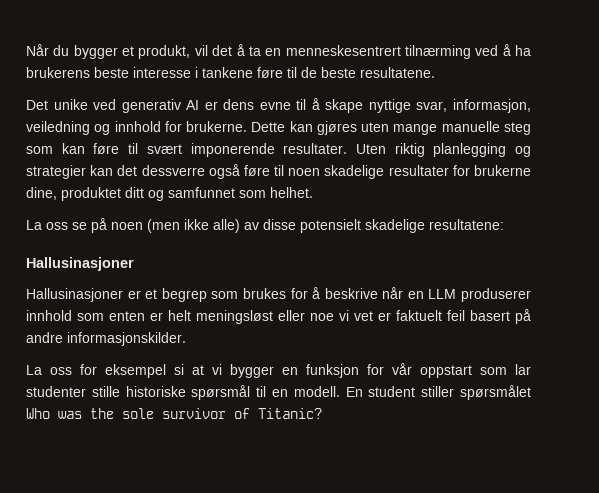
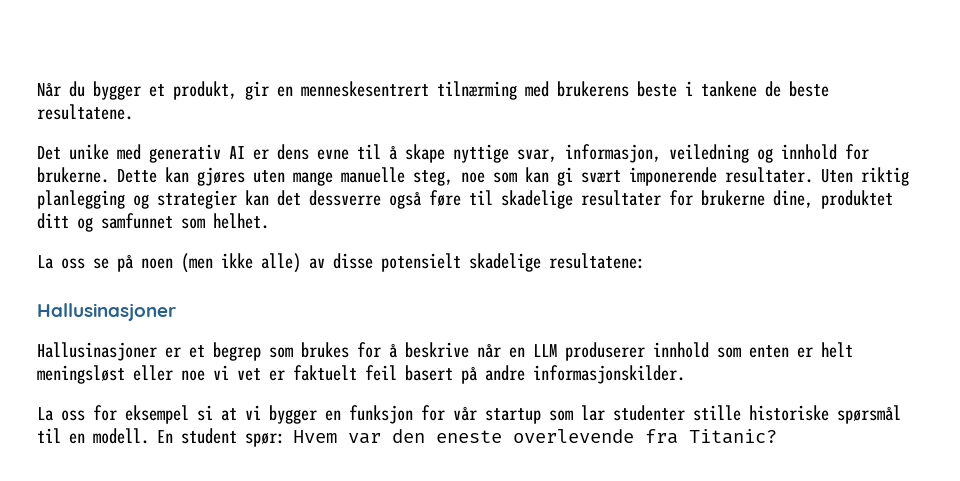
[194,44,531,59] vil det å ta en menneskesentrert tilnærming ved å ha -> [245,81,549,100] gir en menneskesentrert tilnærming med
[133,67,191,78] interesse -> (677, 89) none
[257,67,297,78] føre til -> (757, 89) none
[93,99,117,110] ved -> [117,144,141,160] med
[503,122,531,135] [26,143,139,154] steg som kan føre til -> [413,167,573,186] steg, noe som kan gi
[288,168,321,176] noen -> (493, 197) none
[420,365,472,378] oppstart -> [485,408,541,424] startup
[421,385,531,400] [26,408,250,419] stiller spørsmålet Who was the sole survivor of -> [245,429,678,447] spør: Hvem var den eneste overlevende fra

